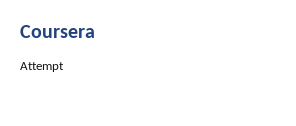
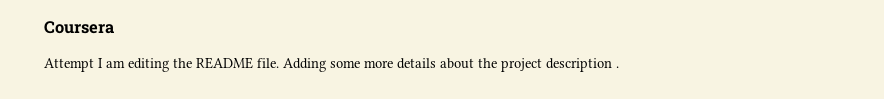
(64, 67) none -> [98,57,619,72] I am editing the README file. Adding some more details about the project description .

